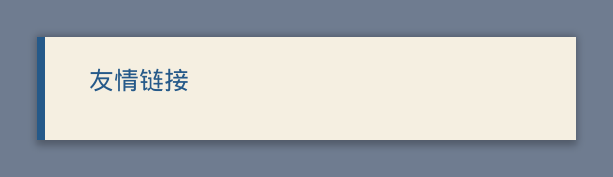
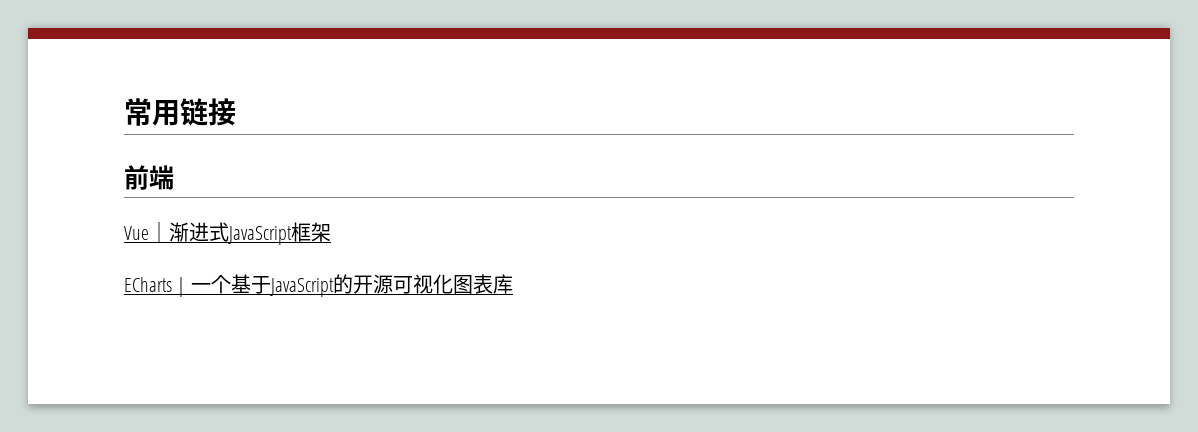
[89,68,139,92] 友情 -> [124,98,180,126] 常用
(189, 80) none -> [124,165,174,190] [124,222,331,245] [124,274,513,297] // 前端 // Vue｜渐进式JavaScript框架 // ECharts | 一个基于JavaScript的开源可视化图表库

